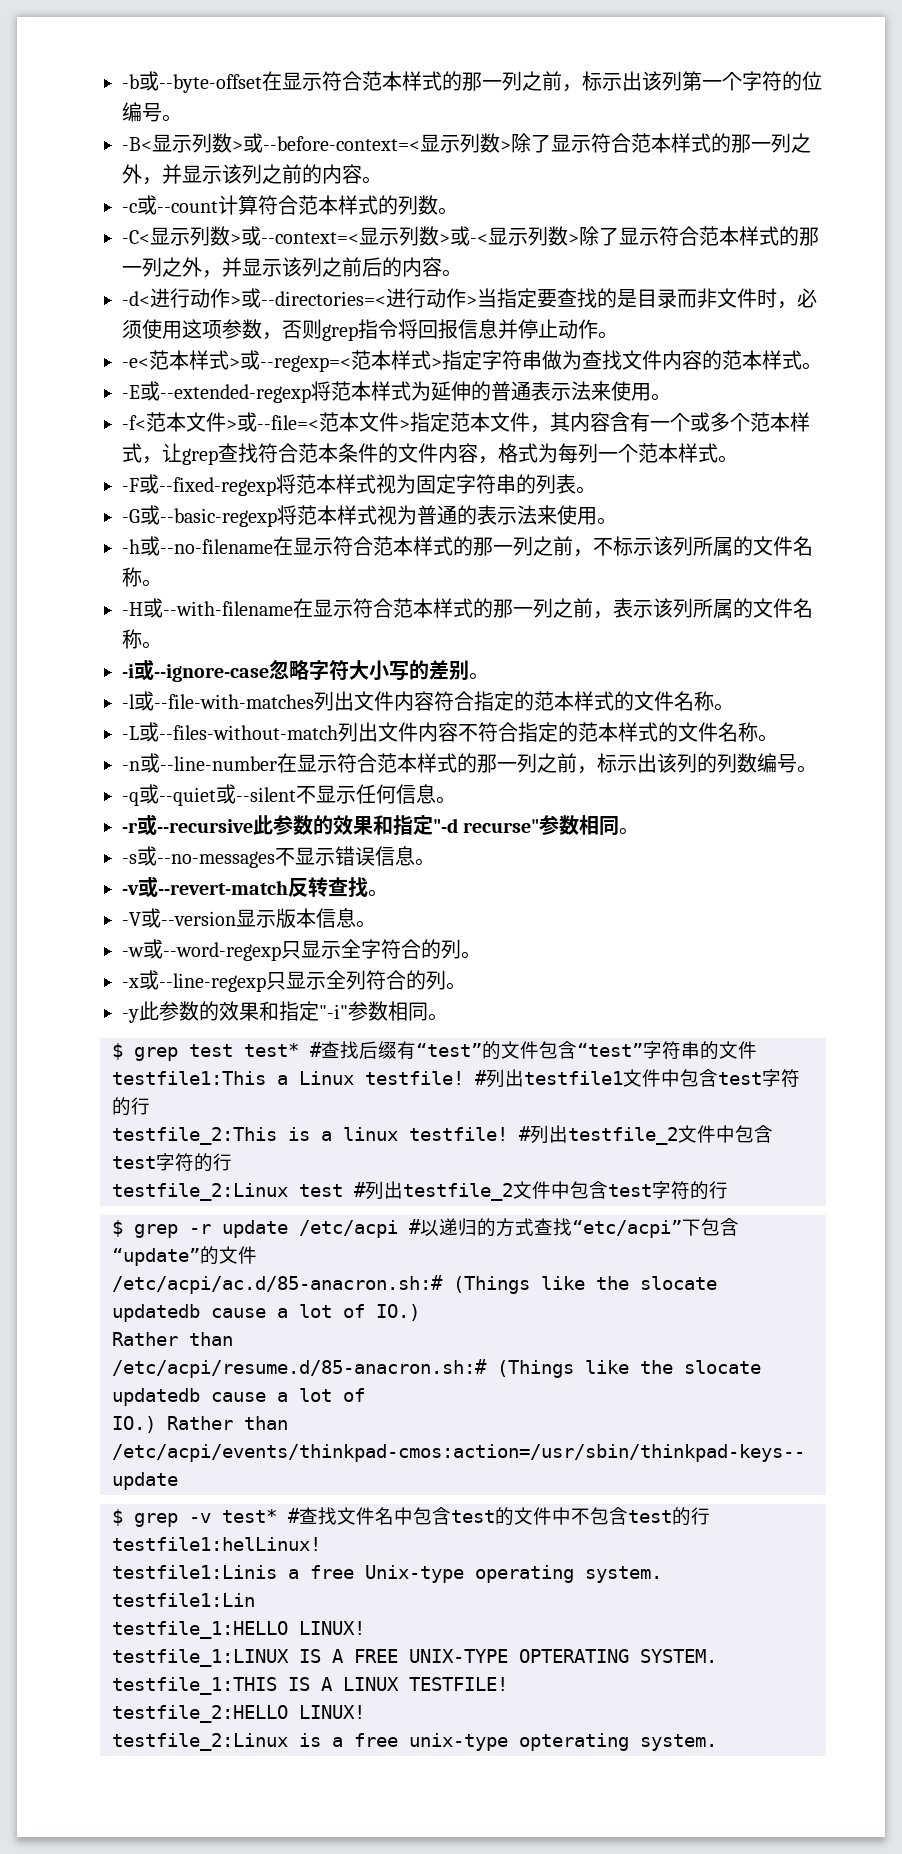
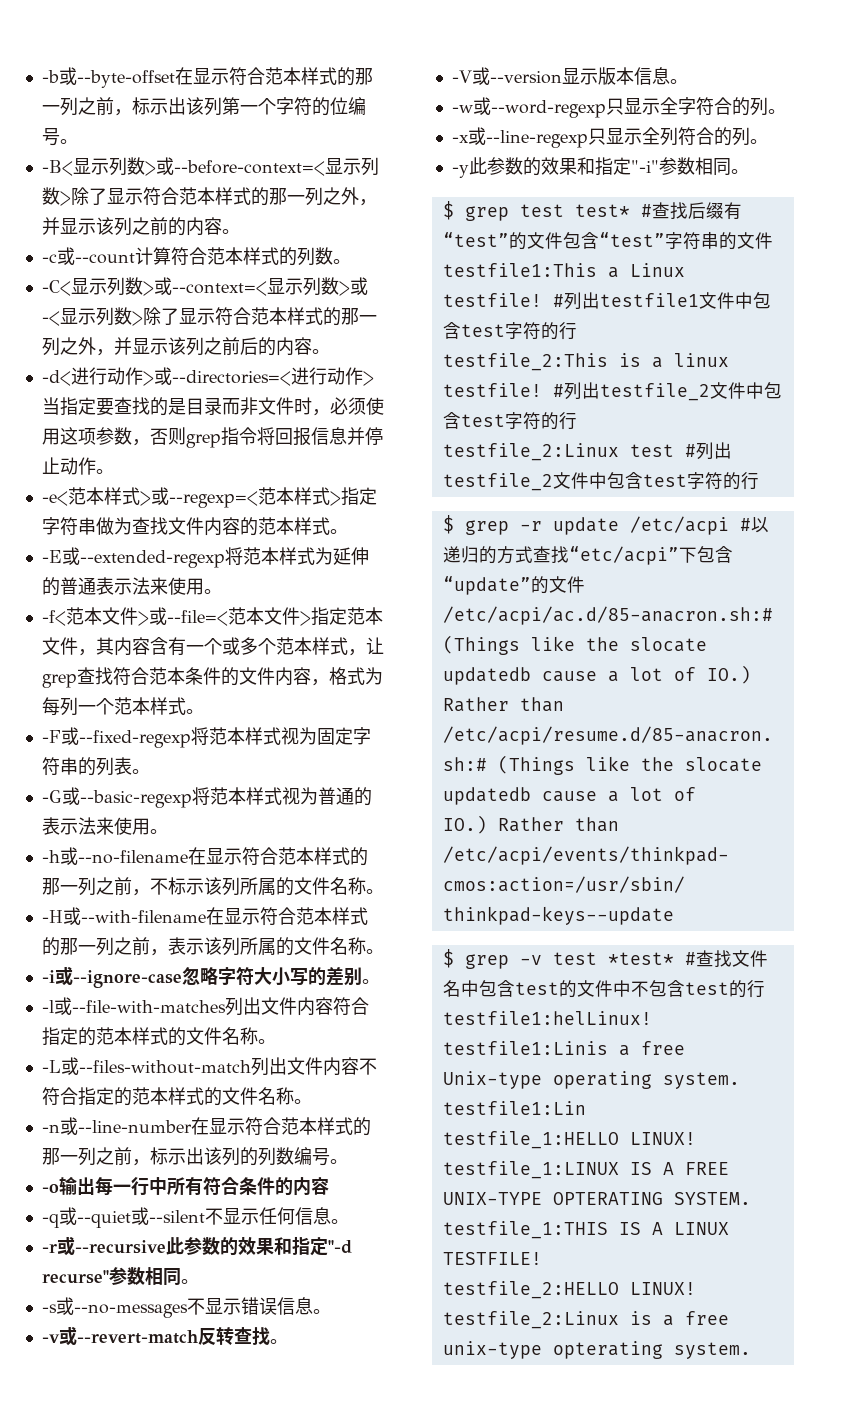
(817, 769) none -> [41,1176,329,1196] // -o输出每一行中所有符合条件的内容
[222,1509,277,1523] test* -> [552,952,674,965] test *test*

